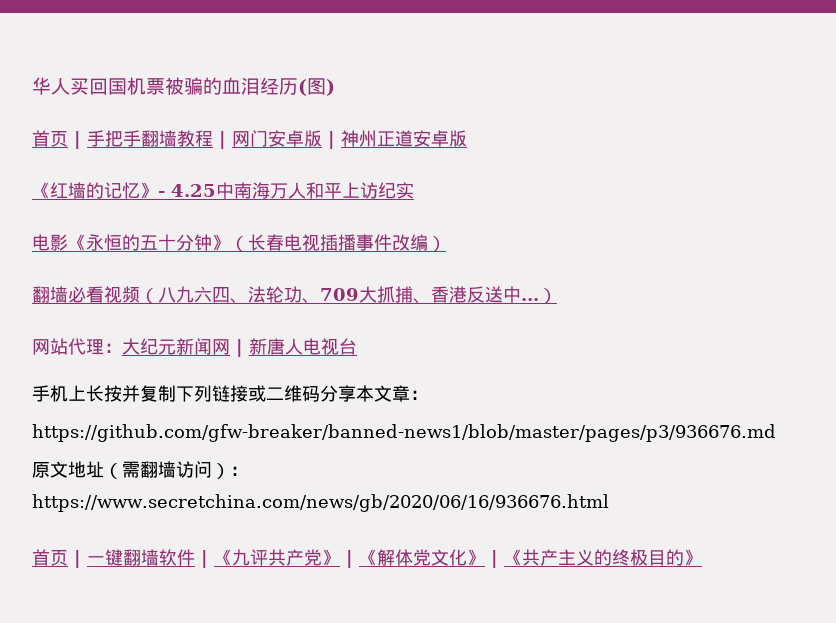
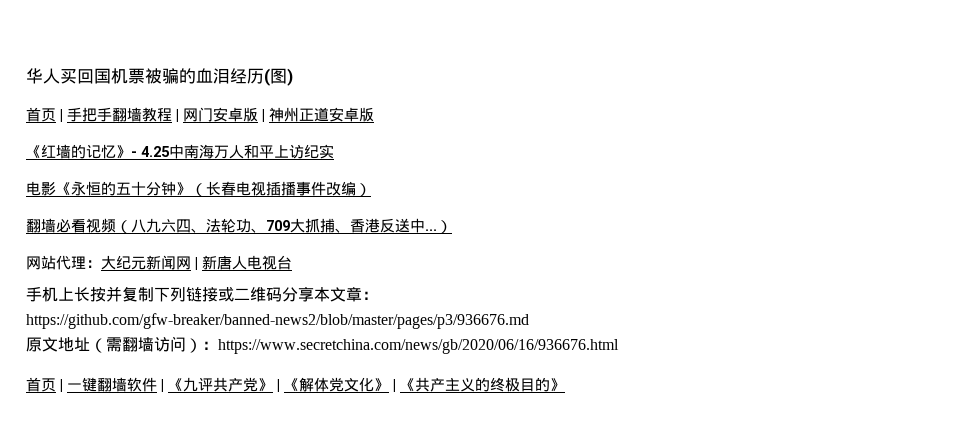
[32,424,776,442] https://github.com/gfw-breaker/banned-news1/blob/master/pages/p3/936676.md -> [26,313,529,329] https://github.com/gfw-breaker/banned-news2/blob/master/pages/p3/936676.md

